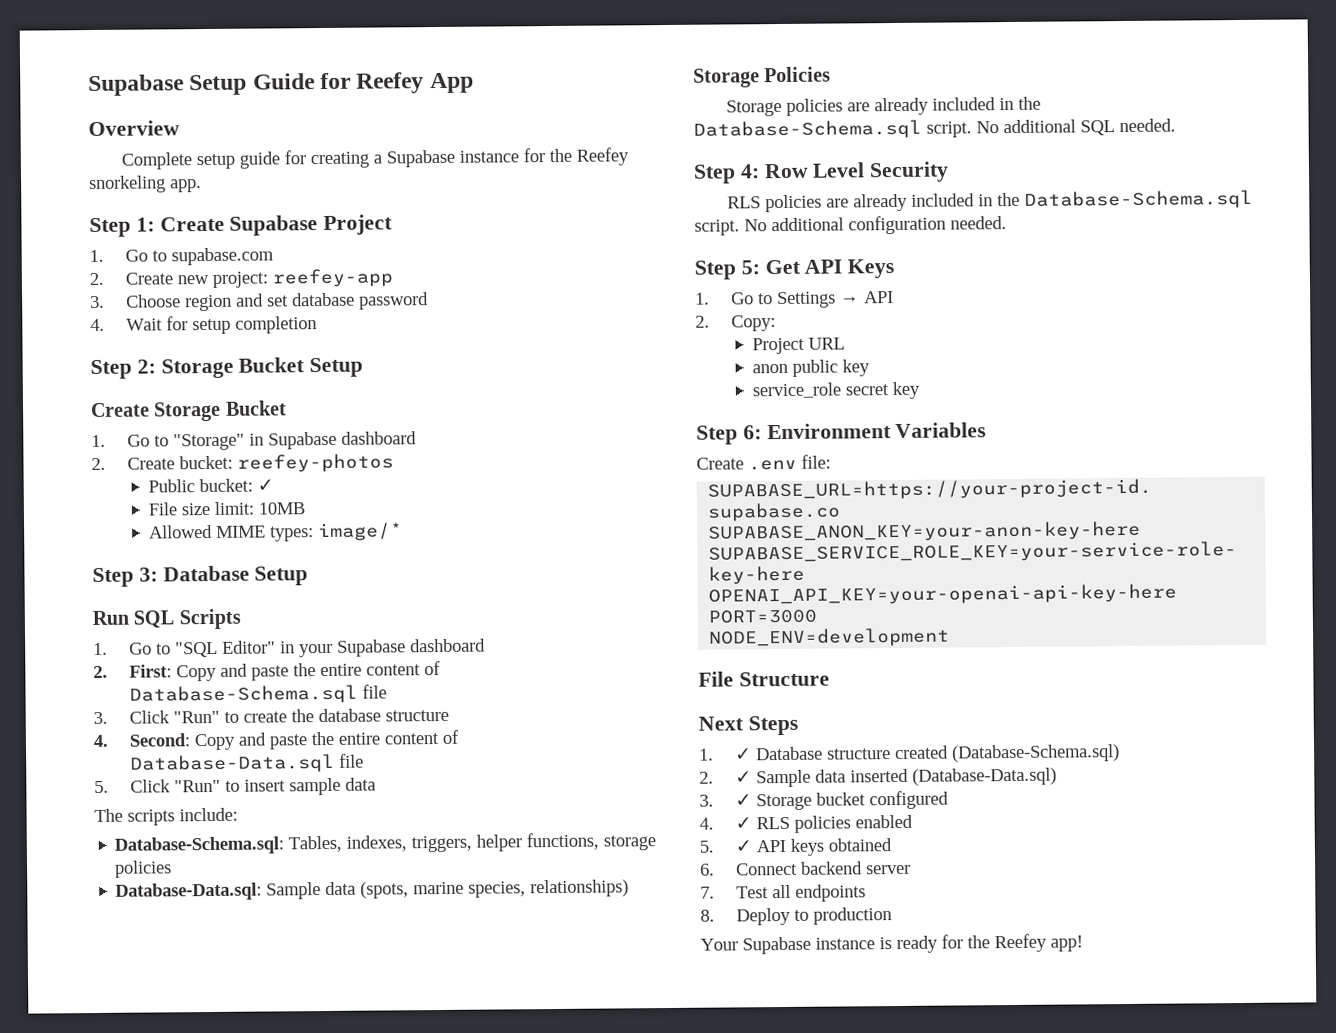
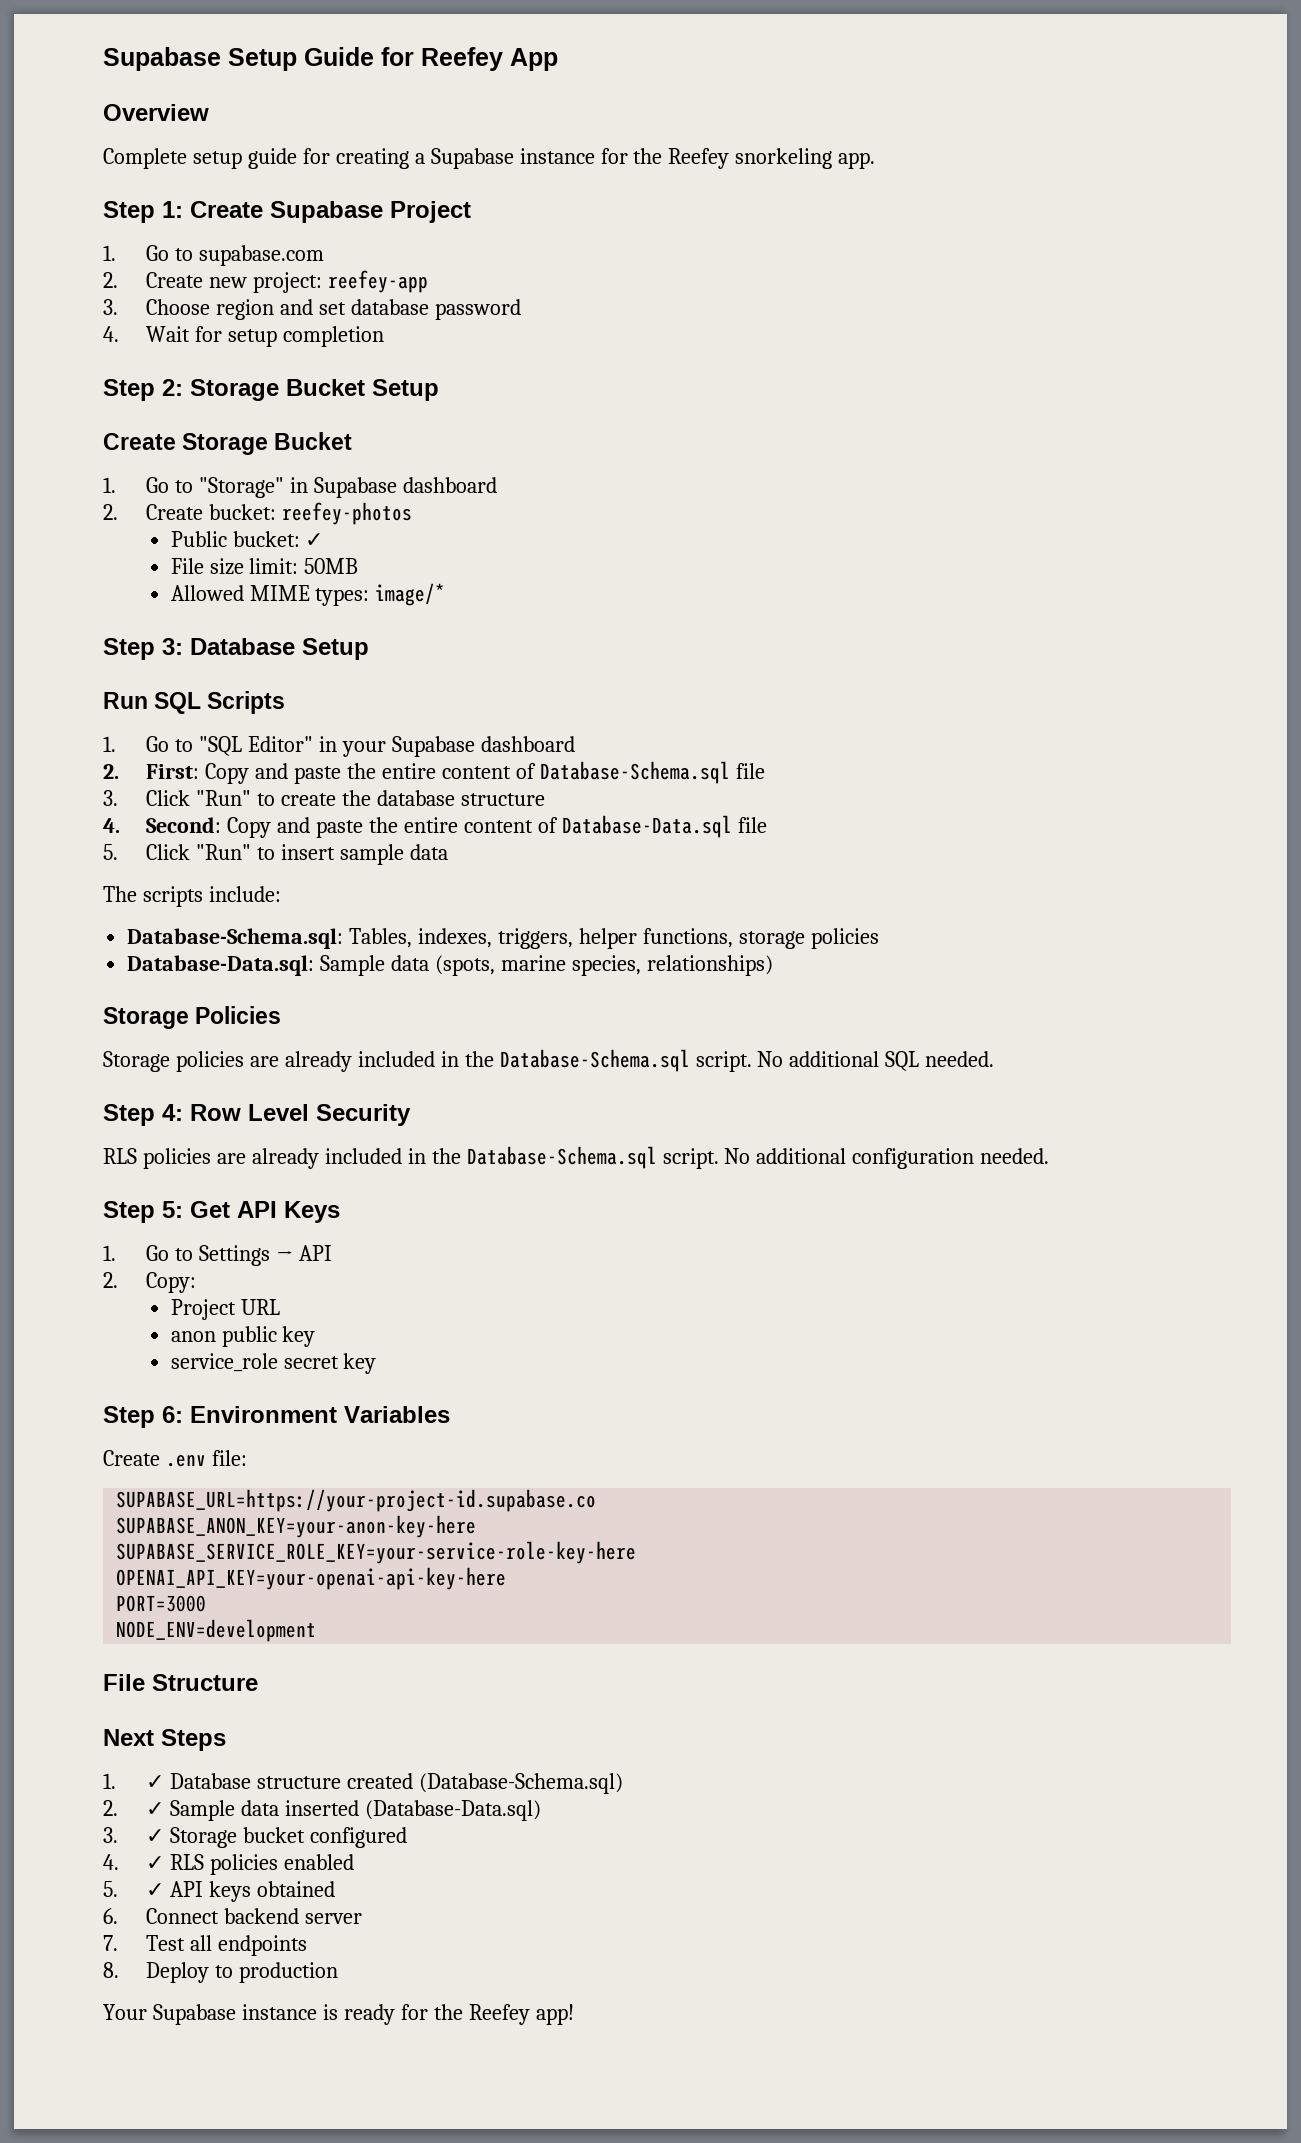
[257,502,305,515] 10MB -> [304,558,359,574] 50MB

